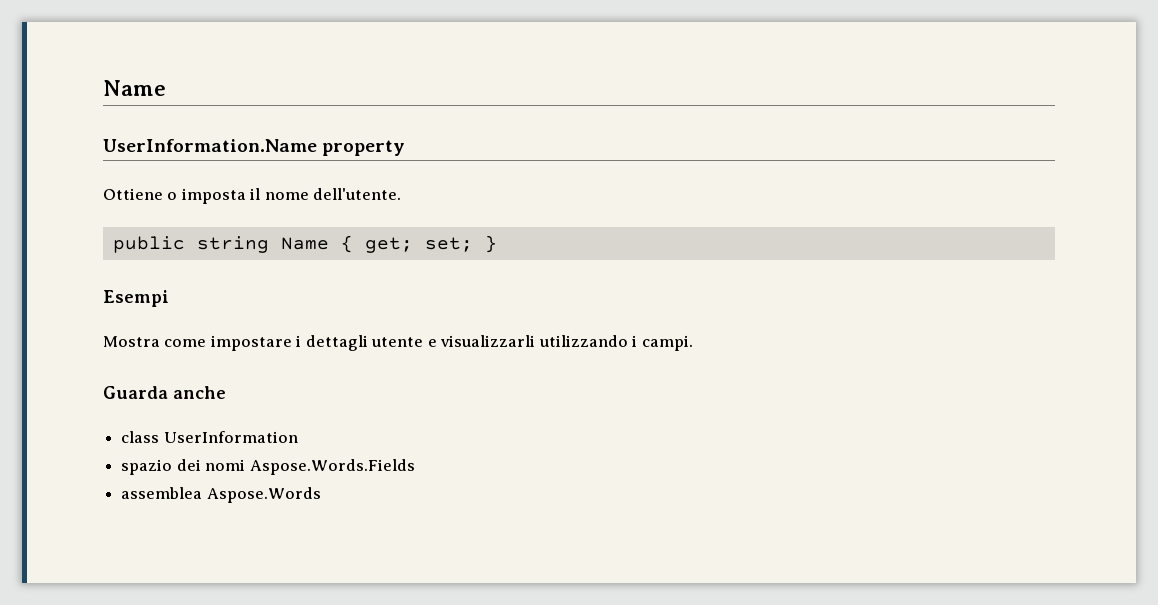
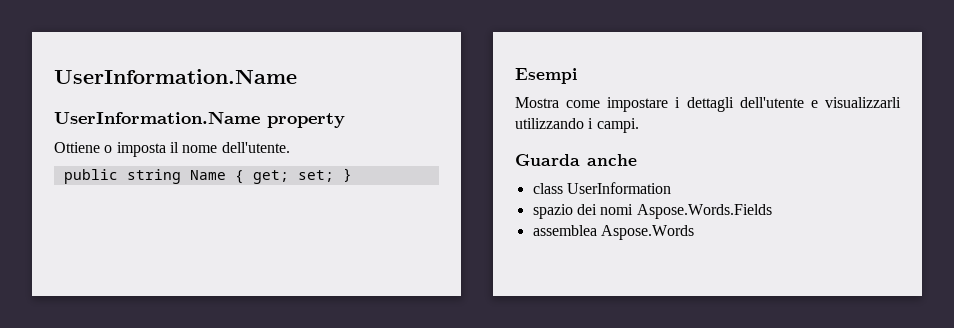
[103,80,166,96] Name -> [54,69,297,84] UserInformation.Name
[371,337,424,347] utente -> [739,97,804,108] dell'utente

